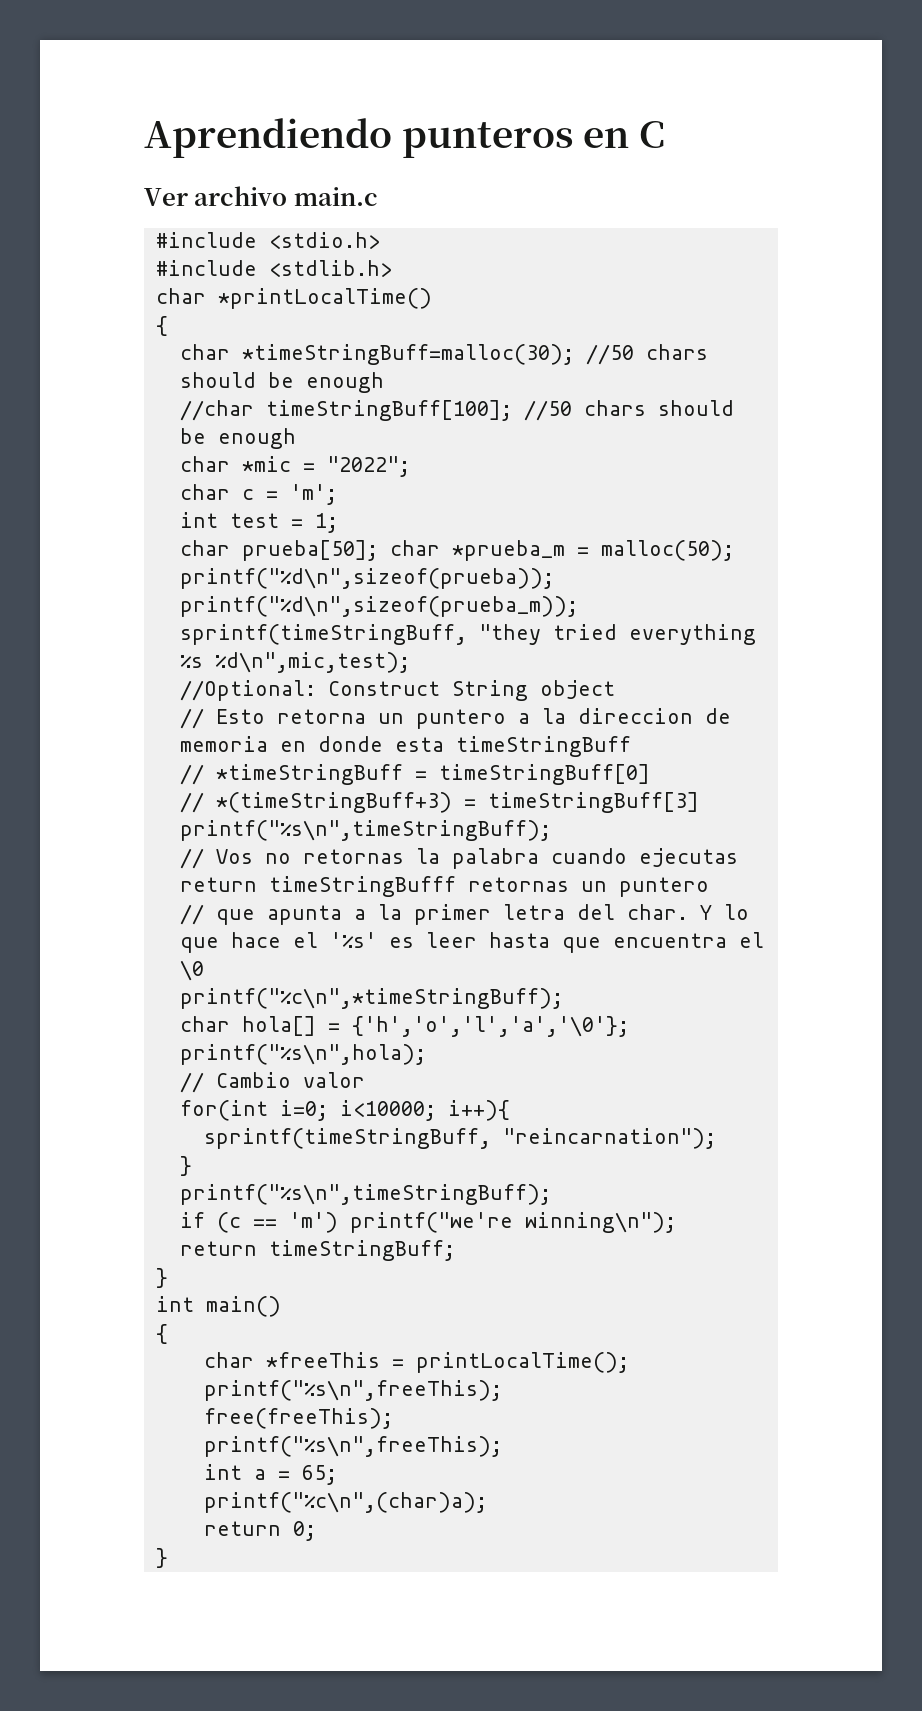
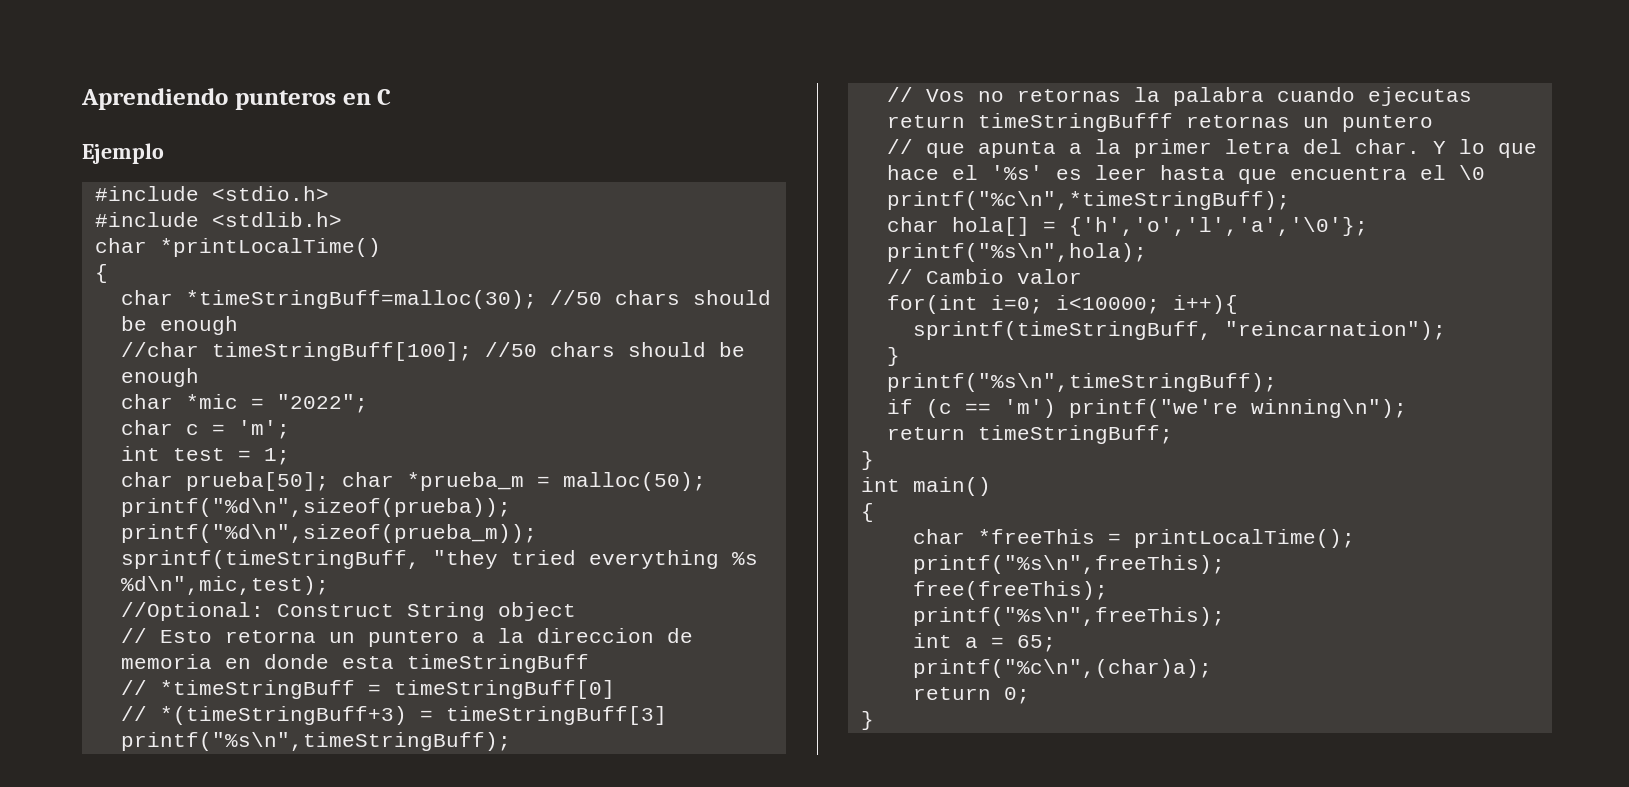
[144,186,378,206] Ver archivo main.c -> [82,143,164,164] Ejemplo

